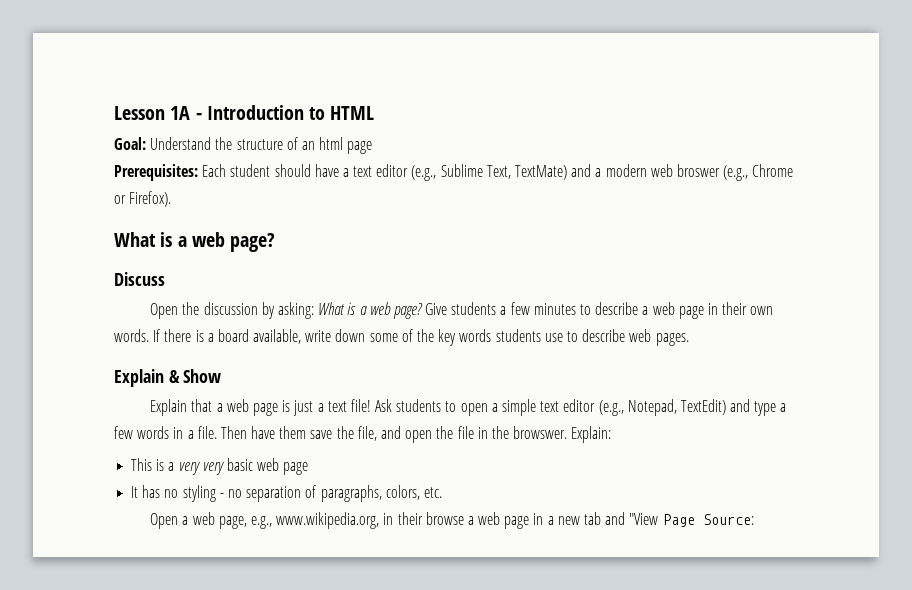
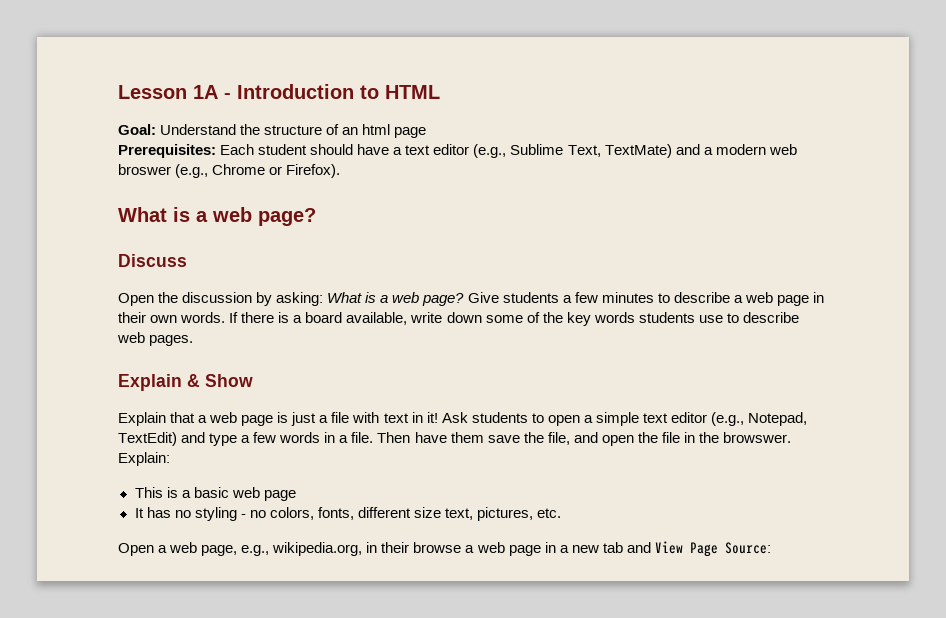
[327,399,371,412] text file! -> [331,412,438,423] file with text in it!
[178,462,224,475] very very -> (191, 494) none
[246,485,420,502] separation of paragraphs, colors, -> [269,507,534,521] colors, fonts, different size text, pictures,
[276,512,380,529] www.wikipedia.org, -> [272,542,363,556] wikipedia.org,
[629,513,659,525] "View -> [654,541,683,554] View

